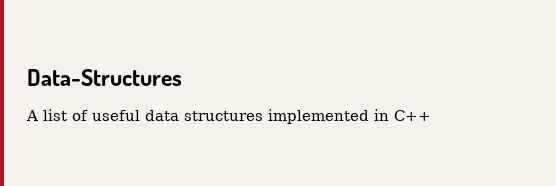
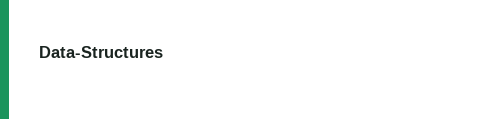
[26,109,431,124] // A list of useful data structures implemented in C++ -> (163, 52) none

